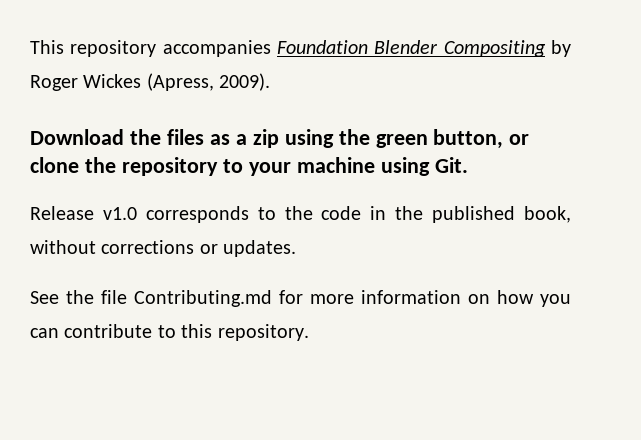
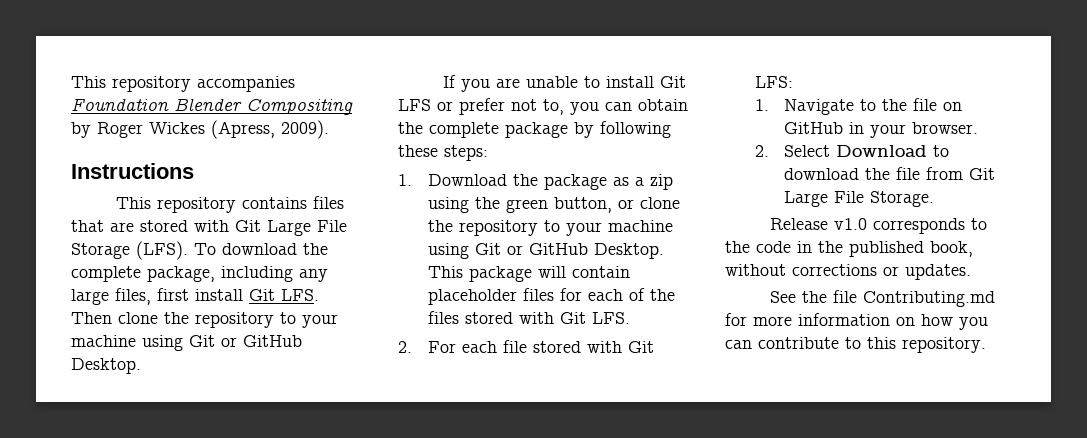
(271, 82) none -> [71,163,194,179] [116,196,345,213] [71,220,347,236] [71,241,328,260] [71,266,328,282] [71,288,319,305] [71,312,338,328] [71,335,302,351] [71,358,141,374] [443,75,687,92] [398,98,688,115] [398,121,671,138] [398,145,488,161] [398,174,412,186] Instructions // This repository contains files that are stored with Git Large File Storage (LFS). To download the complete package, including any large files, first install Git LFS. Then clone the repository to your machine using Git or GitHub Desktop. // If you are unable to install Git LFS or prefer not to, you can obtain the complete package by following these steps: // 1.
[166,129,204,145] files -> [543,174,607,190] package
[434,157,468,173] Git. -> [474,243,664,259] [427,266,630,282] [427,288,675,305] [427,311,630,324] [398,340,654,353] [754,76,793,88] [754,98,963,115] [784,122,979,138] [754,145,950,157] [784,167,996,180] [784,191,935,207] Git or GitHub Desktop. This package will contain placeholder files for each of the files stored with Git LFS. // 2. For each file stored with Git LFS: // 1. Navigate to the file on GitHub in your browser. // 2. Select Download to download the file from Git Large File Storage.

